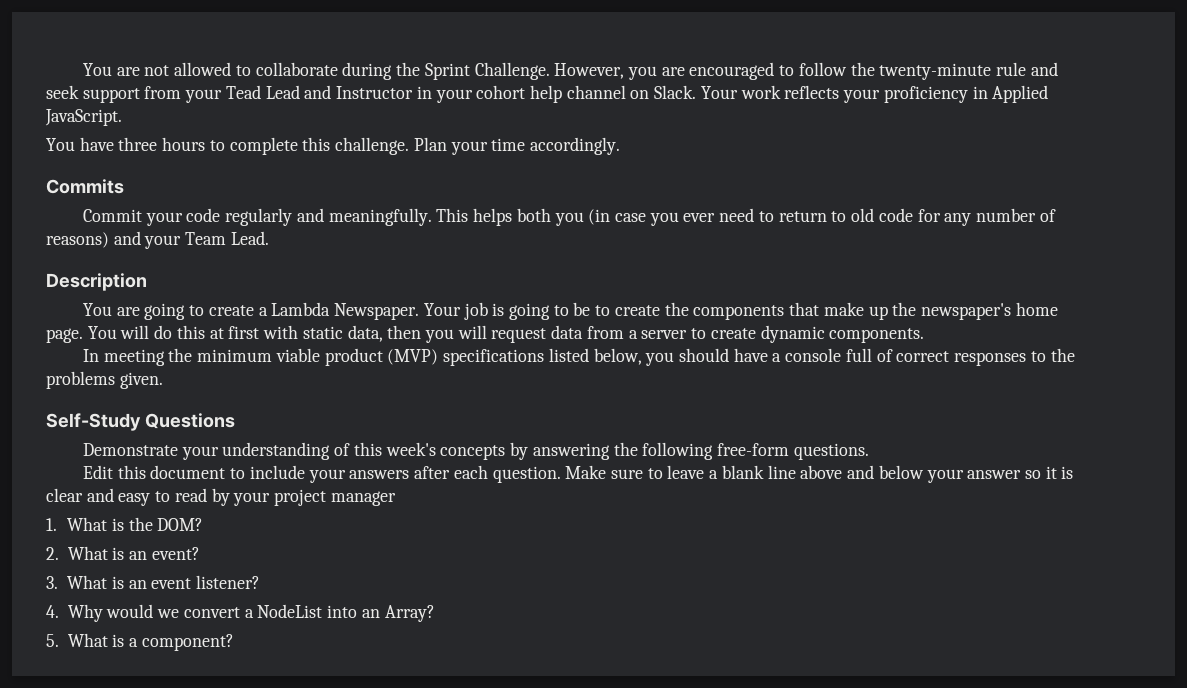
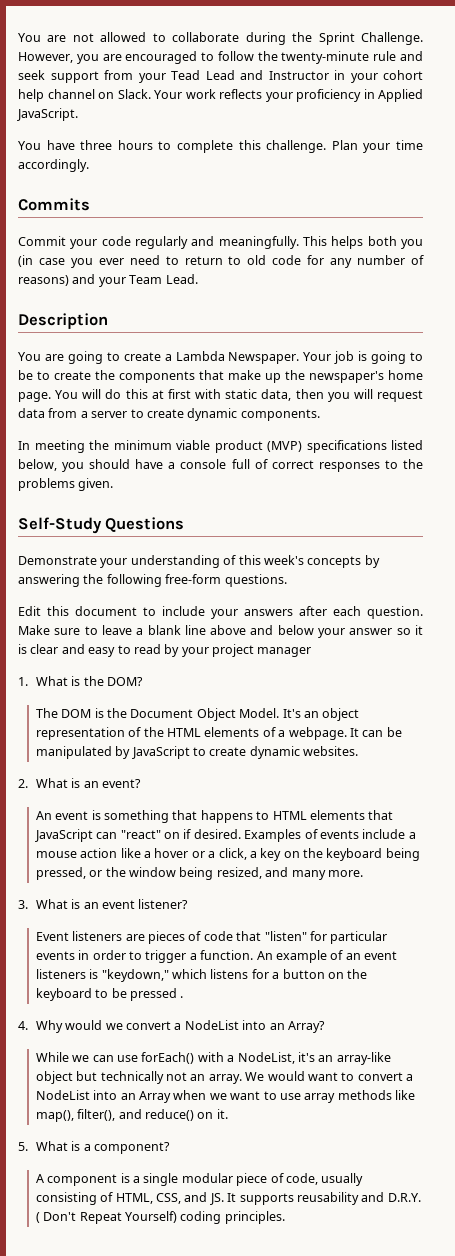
(204, 524) none -> [35,708,360,721] [35,727,402,740] [35,746,359,759] // The DOM is the Document Object Model. It's an object representation of the HTML elements of a webpage. It can be manipulated by JavaScript to create dynamic websites.
(200, 553) none -> [35,810,394,823] [34,829,416,842] [35,848,420,861] [35,867,363,880] // An event is something that happens to HTML elements that JavaScript can "react" on if desired. Examples of events include a mouse action like a hover or a click, a key on the keyboard being pressed, or the window being resized, and many more.
(260, 582) none -> [35,931,388,944] [35,950,398,963] [35,969,368,982] [35,988,184,1001] // Event listeners are pieces of code that "listen" for particular events in order to trigger a function. An example of an event listeners is "keydown," which listens for a button on the keyboard to be pressed .
(435, 613) none -> [35,1052,391,1065] [35,1071,414,1084] [35,1090,416,1103] [35,1109,228,1122] // While we can use forEach() with a NodeList, it's an array-like object but technically not an array. We would want to convert a NodeList into an Array when we want to use array methods like map(), filter(), and reduce() on it.
(234, 642) none -> [35,1173,364,1186] [35,1192,421,1205] [35,1211,285,1224] // A component is a single modular piece of code, usually consisting of HTML, CSS, and JS. It supports reusability and D.R.Y. ( Don't Repeat Yourself) coding principles.

